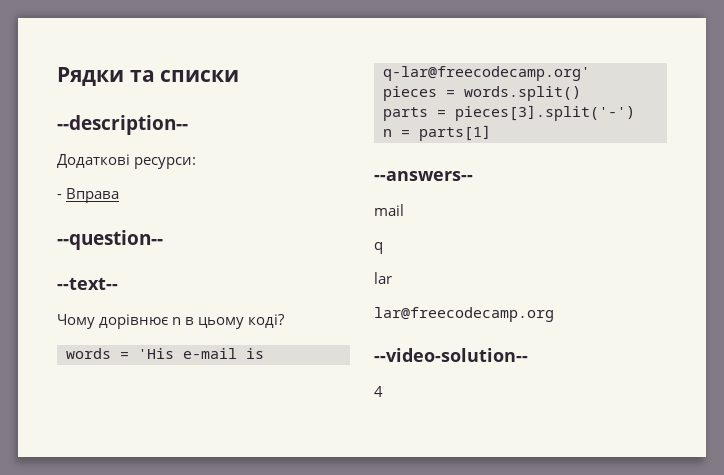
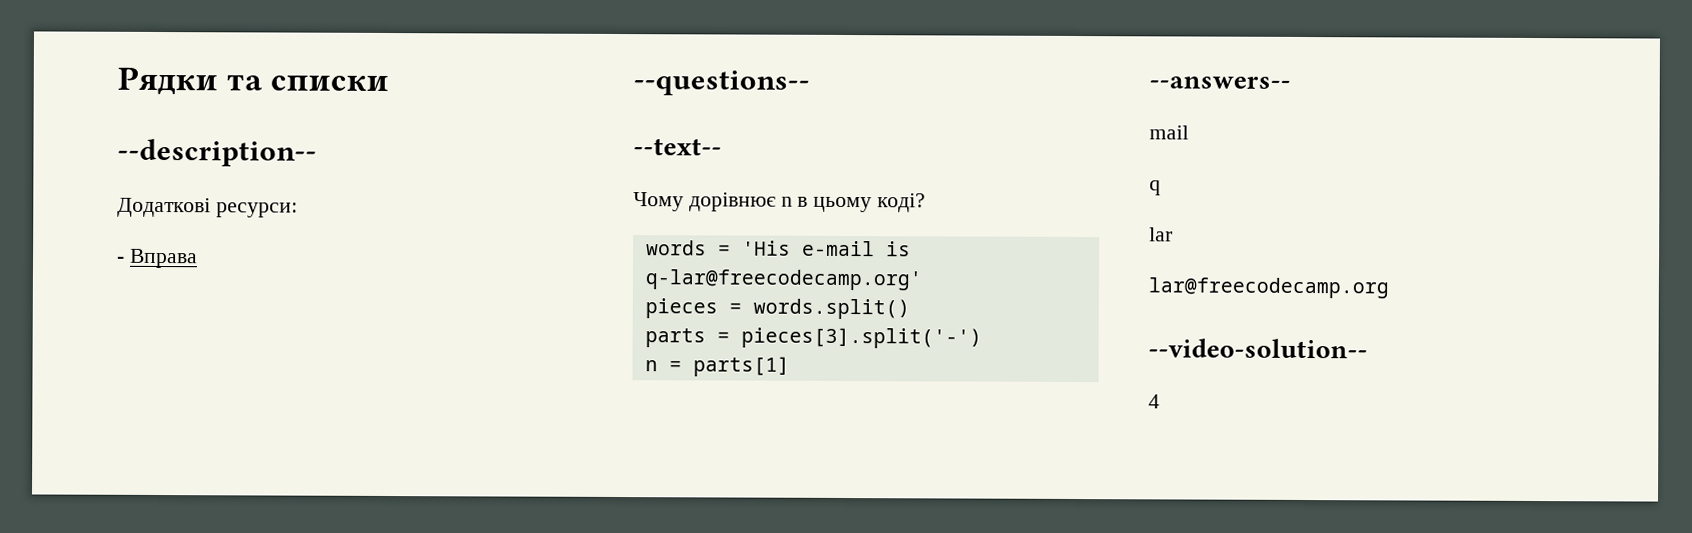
[57,230,163,250] --question-- -> [633,70,810,96] --questions--

